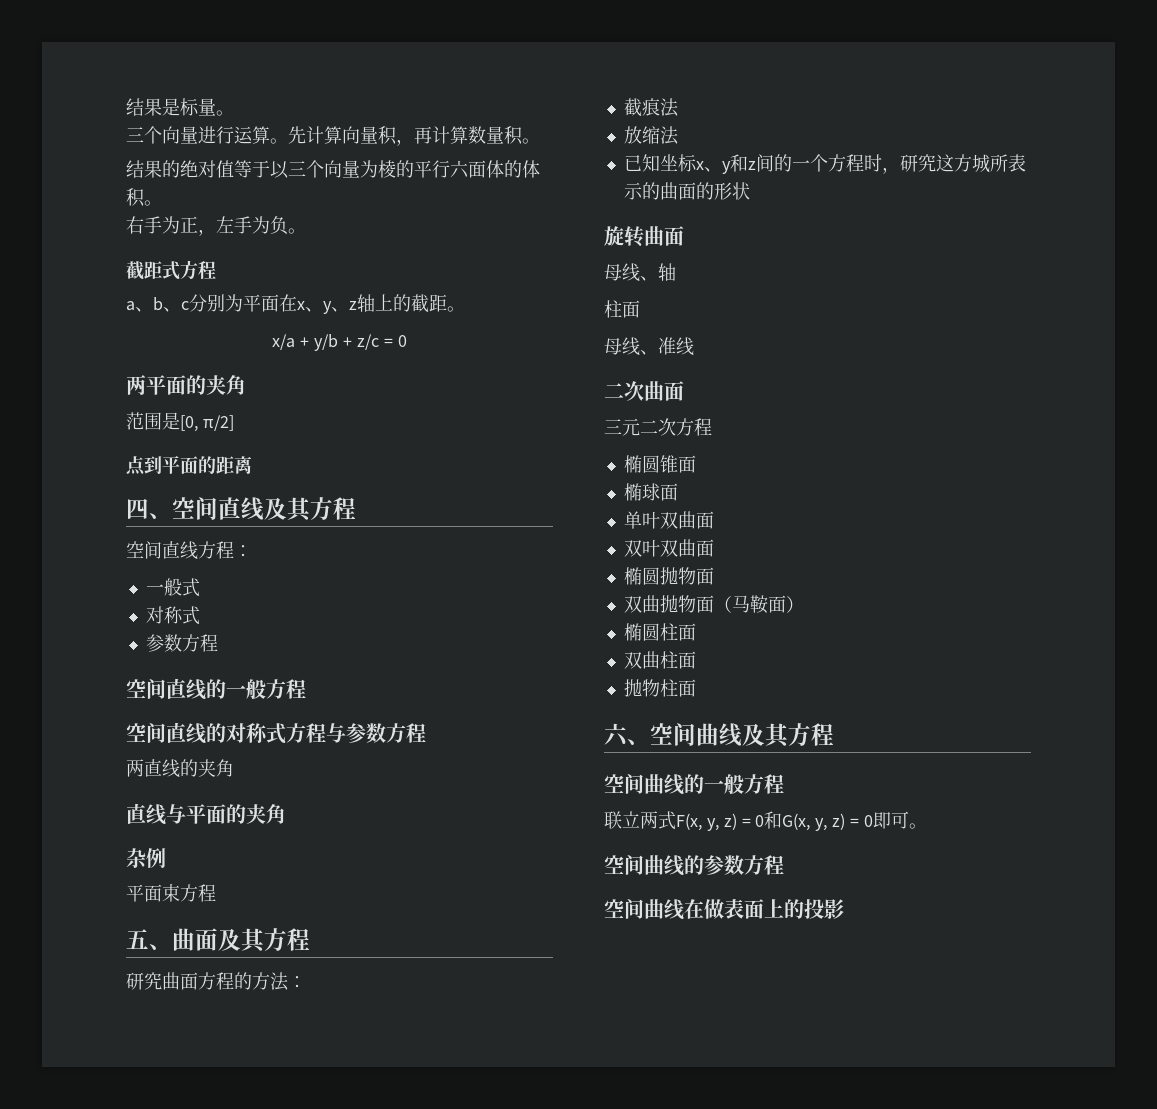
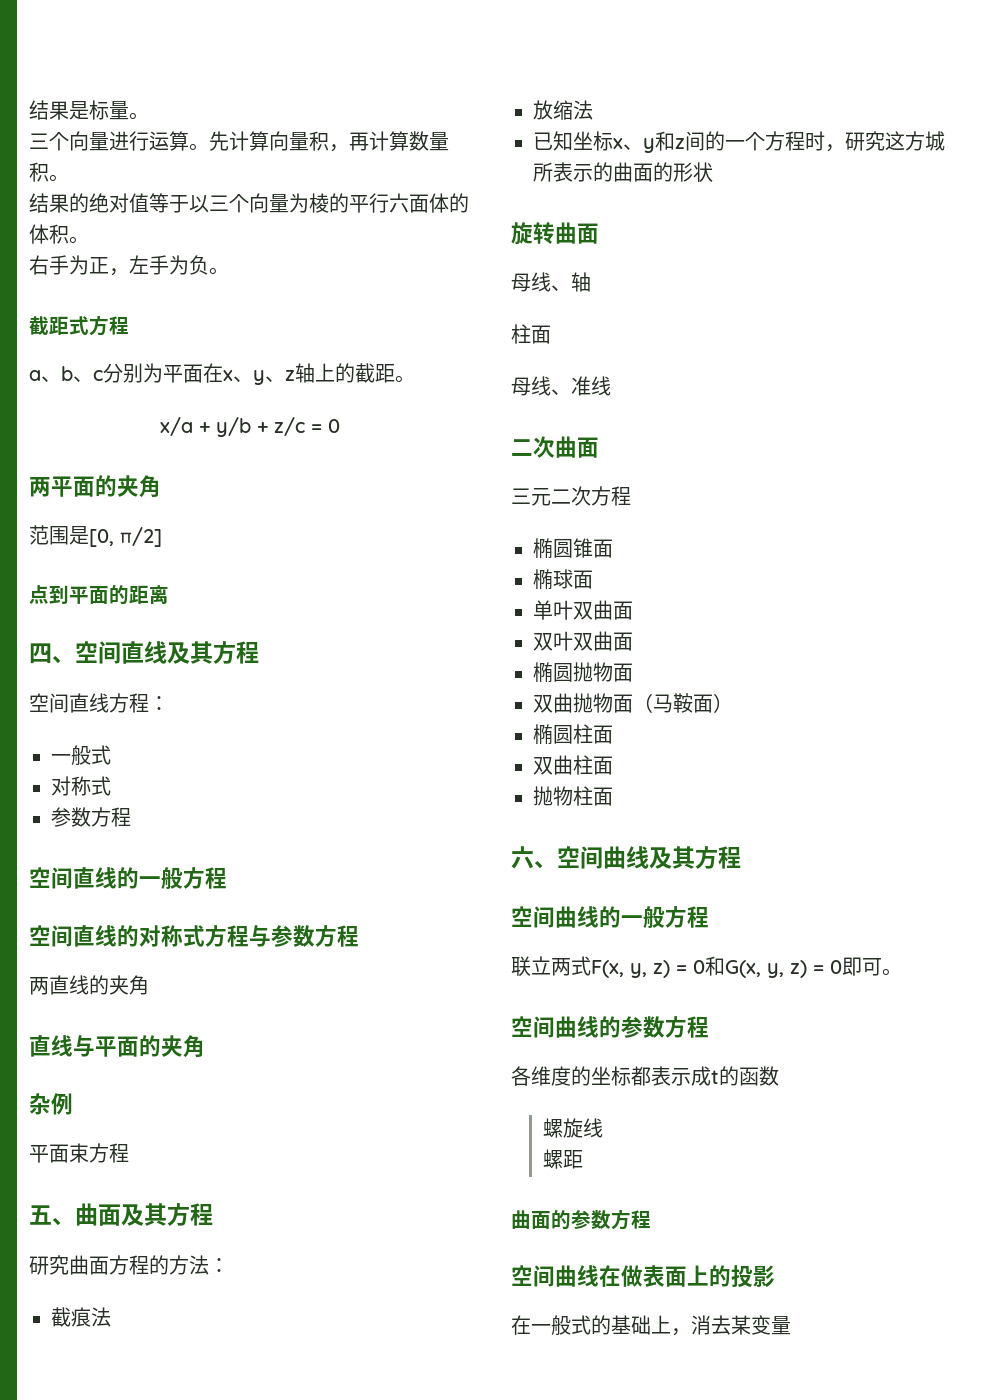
(784, 865) none -> [511,1066,779,1086] [543,1118,604,1138] [543,1149,584,1169] [511,1209,651,1230] // 各维度的坐标都表示成t的函数 // 螺旋线 // 螺距 // 曲面的参数方程
(844, 909) none -> [511,1315,791,1336] // 在一般式的基础上，消去某变量

